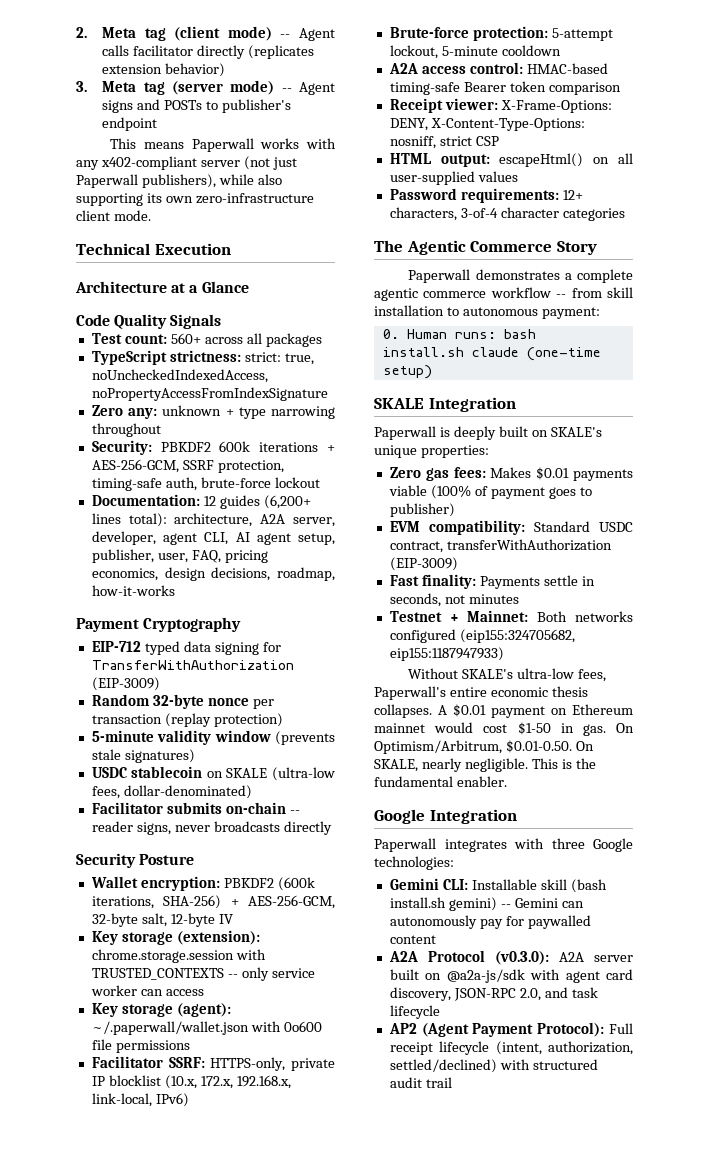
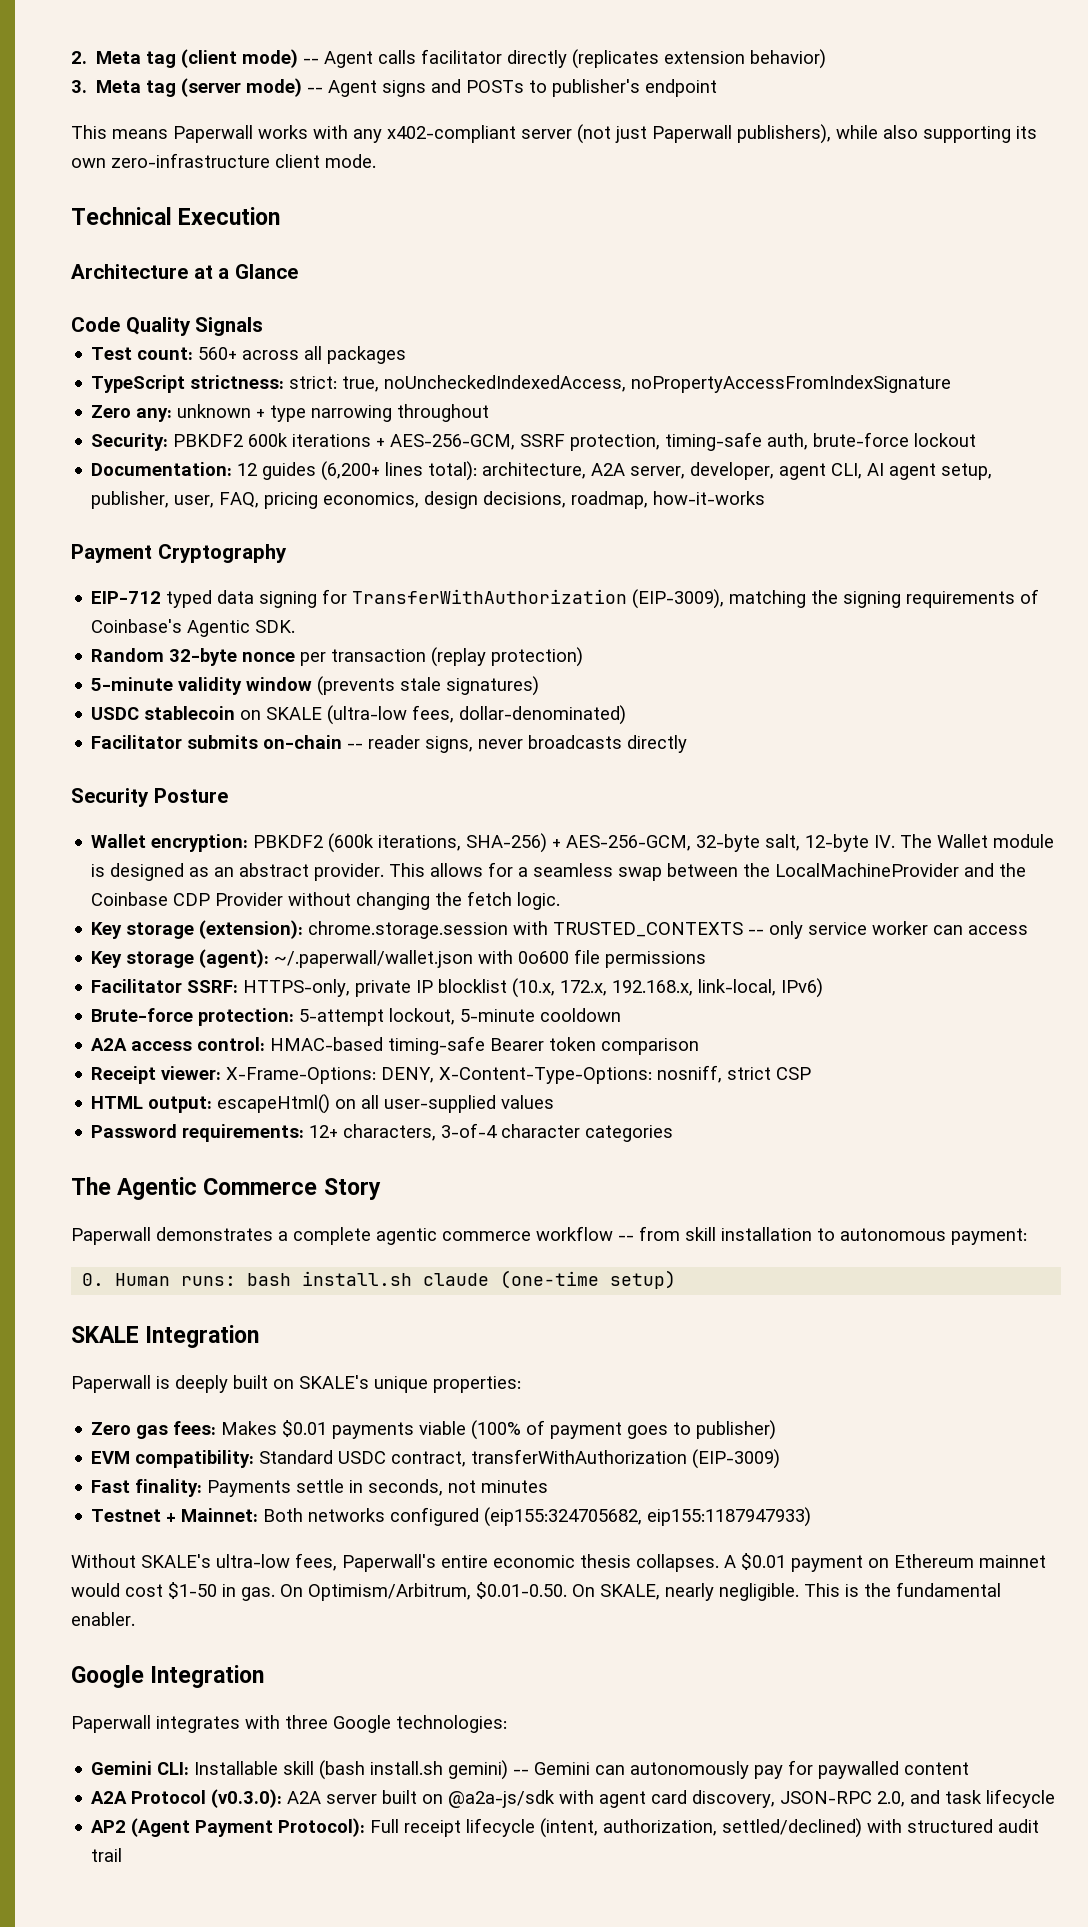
[91,677,160,691] (EIP-3009) -> [632,589,1040,609] [91,619,296,637] (EIP-3009), matching the signing requirements of Coinbase's Agentic SDK.
[218,914,233,924] IV -> [874,834,1055,848] [91,862,1027,881] [91,891,561,910] IV. The Wallet module is designed as an abstract provider. This allows for a seamless swap between the LocalMachineProvider and the Coinbase CDP Provider without changing the fetch logic.

